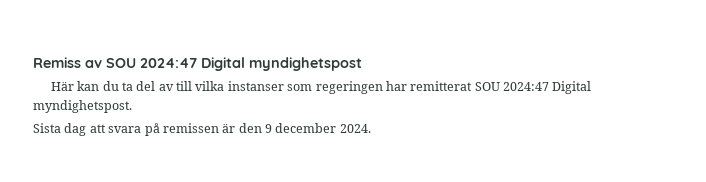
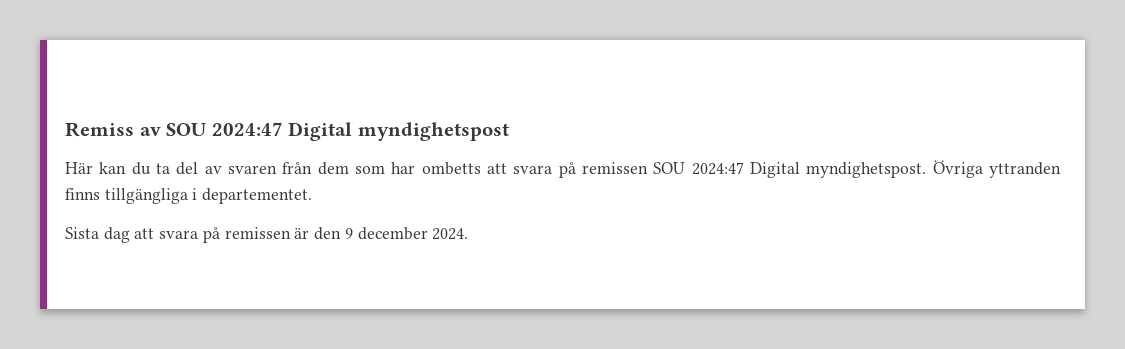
[176,81,592,94] [33,100,132,113] till vilka instanser som regeringen har remitterat SOU 2024:47 Digital myndighetspost. -> [228,160,1061,178] [65,188,313,204] svaren från dem som har ombetts att svara på remissen SOU 2024:47 Digital myndighetspost. Övriga yttranden finns tillgängliga i departementet.

